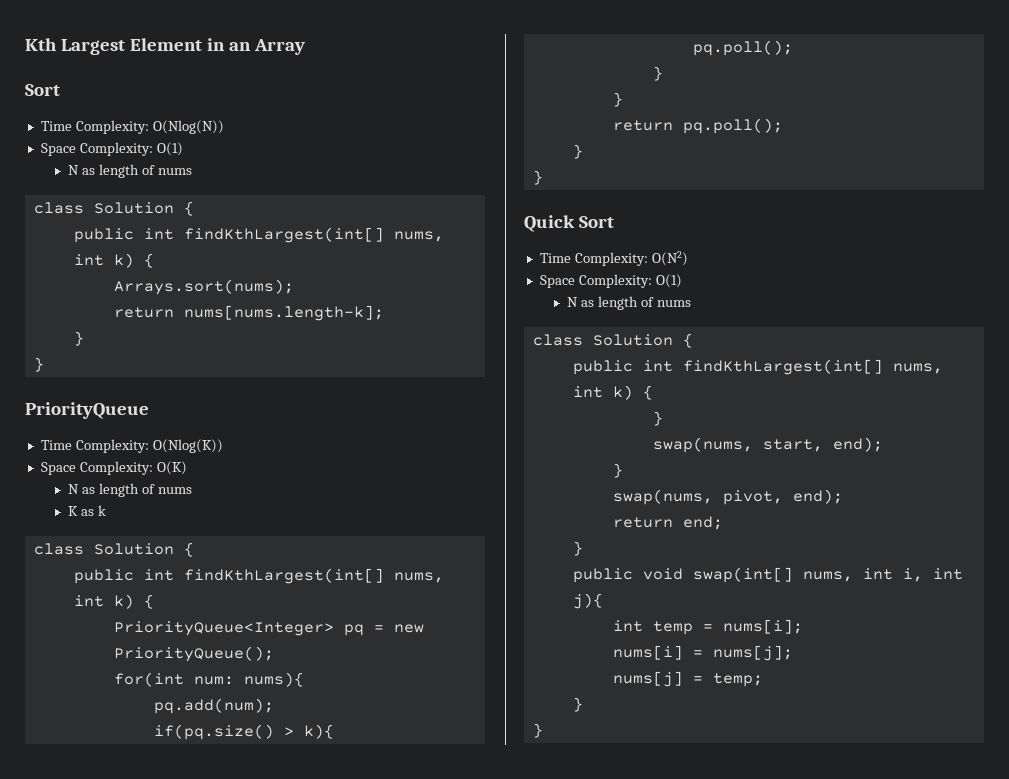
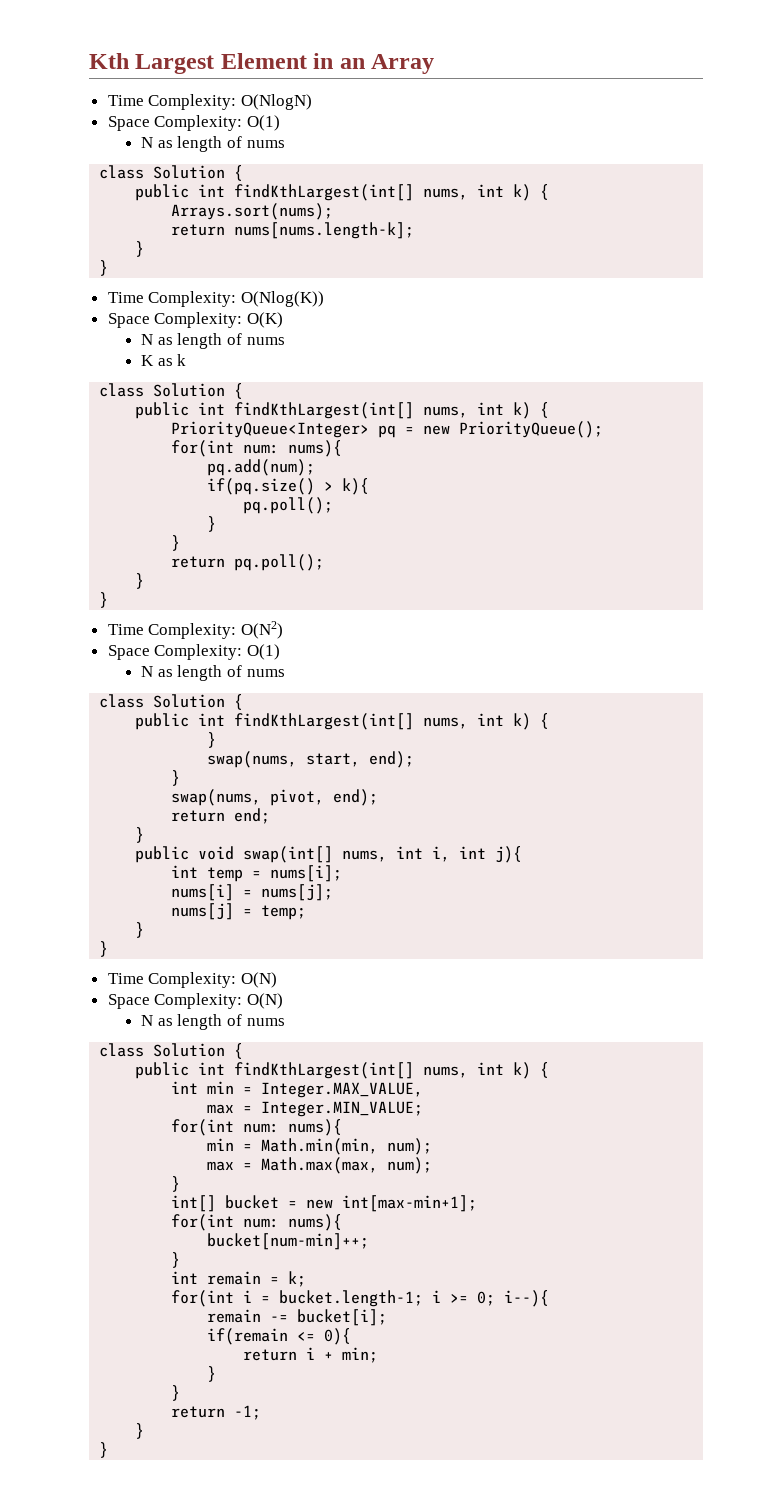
[25,84,60,96] [40,120,224,134] // Sort // Time Complexity: O(Nlog(N)) -> [107,94,312,110] // Time Complexity: O(NlogN)
[25,402,149,419] // PriorityQueue -> (109, 268) none
[524,215,614,232] // Quick Sort -> (109, 600) none
(543, 730) none -> [107,972,277,988] [107,993,283,1009] [141,1014,285,1030] [99,1043,244,1059] [135,1062,550,1079] [171,1081,424,1098] [207,1101,424,1117] [171,1119,343,1136] [207,1138,433,1155] [207,1157,433,1174] [171,1176,181,1192] [171,1195,478,1212] [171,1214,343,1231] [207,1233,370,1250] [171,1252,181,1268] [171,1271,307,1287] [171,1290,550,1307] [207,1309,388,1326] [207,1328,352,1345] [243,1347,379,1363] [207,1366,217,1382] [171,1385,181,1401] [171,1405,262,1420] [135,1423,145,1439] [99,1442,109,1458] // Time Complexity: O(N) // Space Complexity: O(N) // N as length of nums // class Solution { // public int findKthLargest(int[] nums, int k) { // int min = Integer.MAX_VALUE, // max = Integer.MIN_VALUE; // for(int num: nums){ // min = Math.min(min, num); // max = Math.max(max, num); // } // int[] bucket = new int[max-min+1]; // for(int num: nums){ // bucket[num-min]++; // } // int remain = k; // for(int i = bucket.length-1; i >= 0; i--){ // remain -= bucket[i]; // if(remain <= 0){ // return i + min; // } // } // return -1; // } // }

